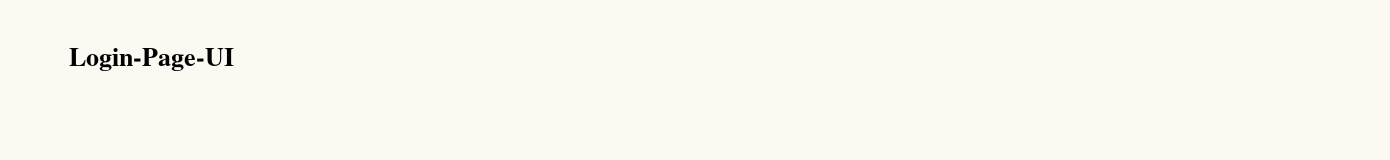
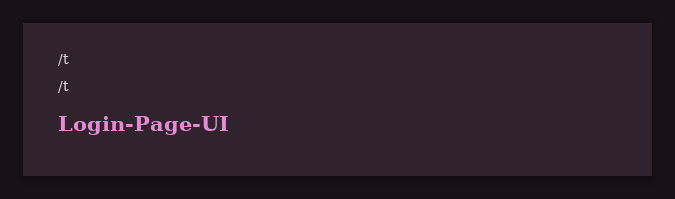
(69, 59) none -> [58,54,69,66] [58,81,69,93] /t // /t //

